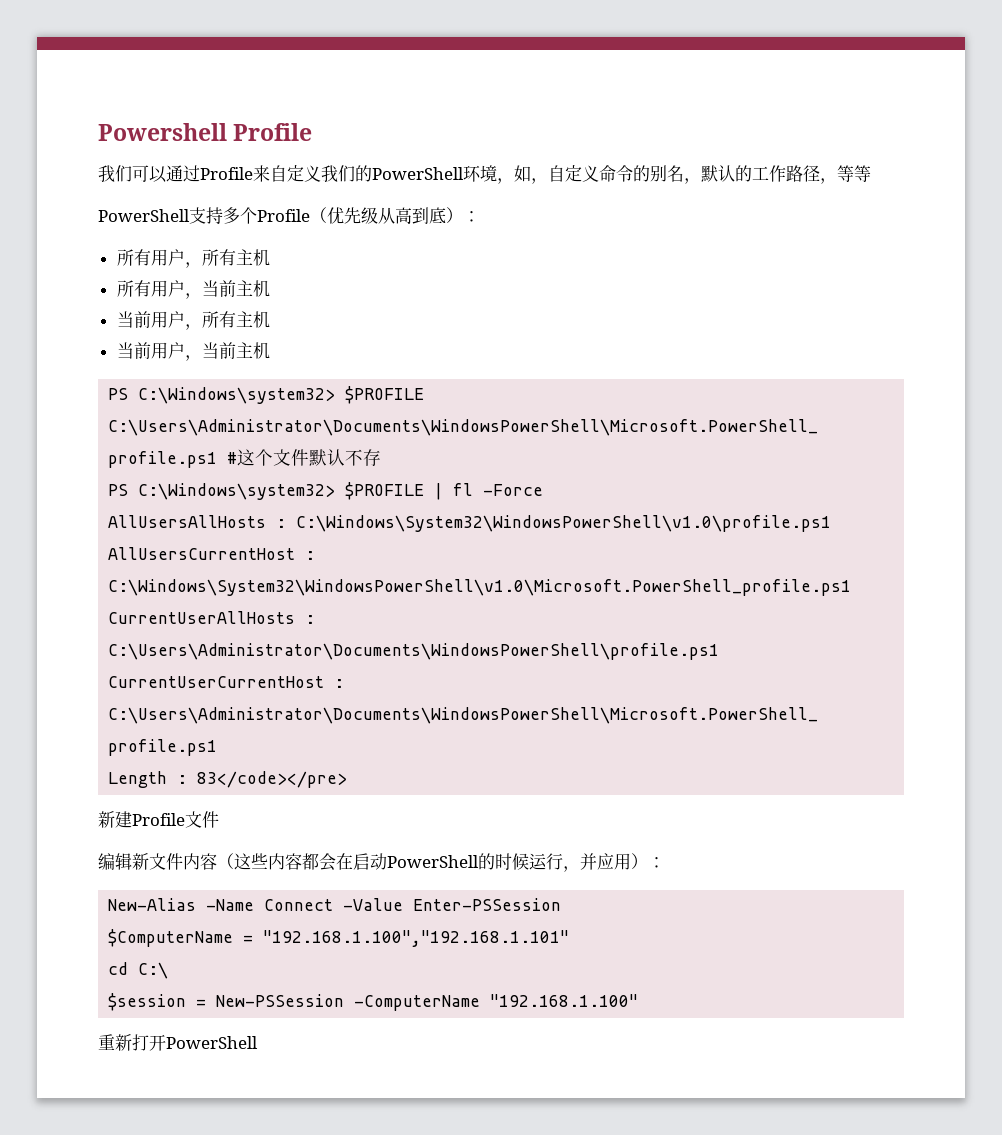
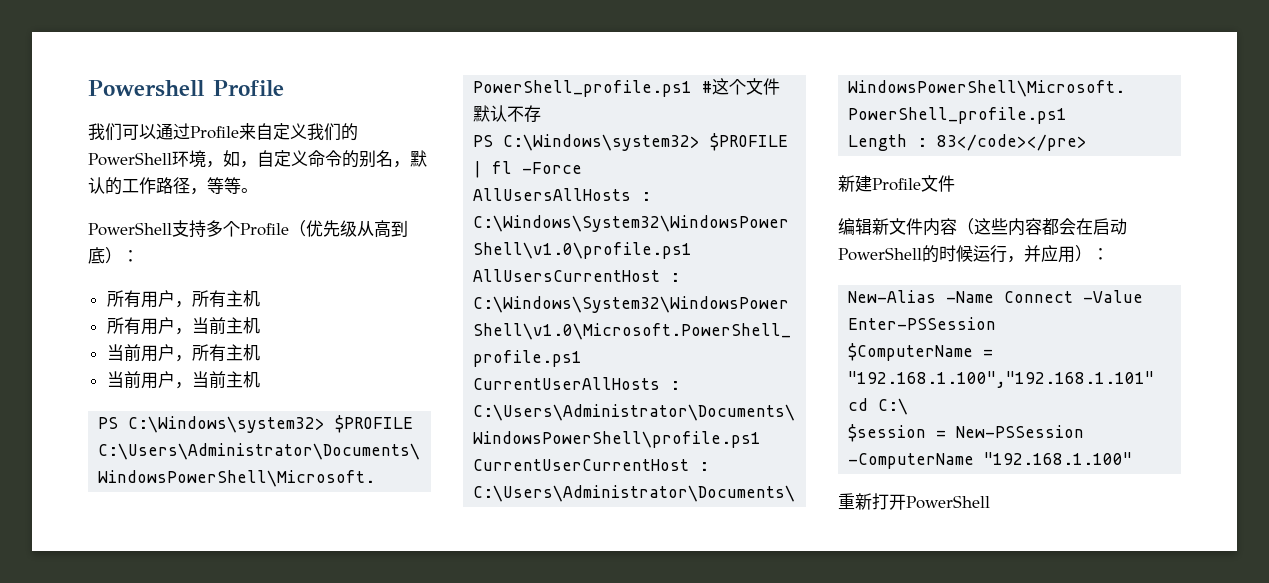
(871, 173) none -> [241,188,258,193] 。

